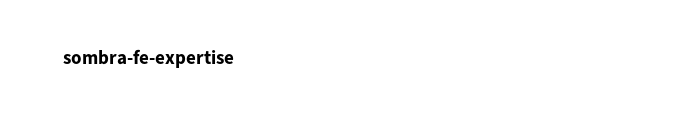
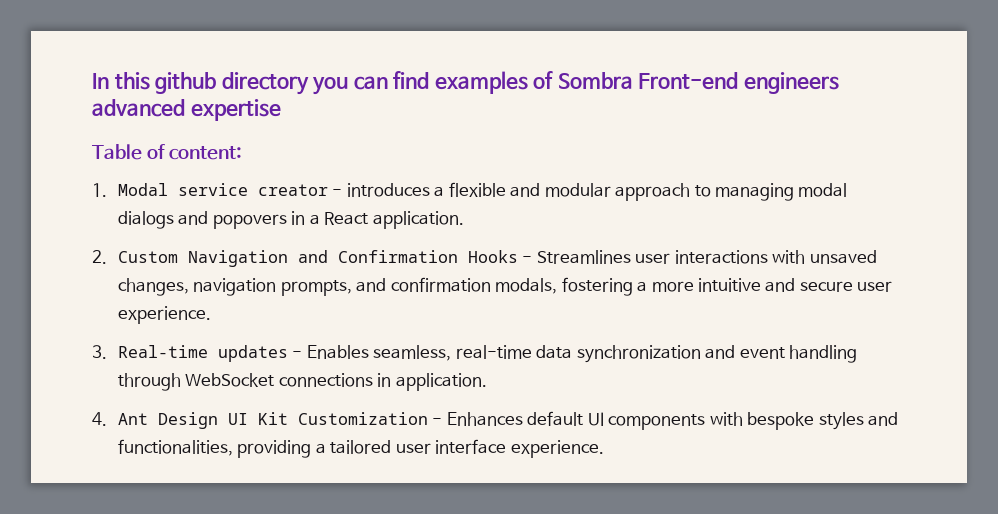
[63,49,234,68] sombra-fe-expertise -> [92,71,839,95] [92,99,281,121] [92,144,242,160] [92,182,848,201] [117,211,464,229] [92,250,877,267] [117,277,893,296] [117,306,211,324] [92,345,857,363] [117,373,487,391] [92,411,898,430] [117,439,604,458] In this github directory you can find examples of Sombra Front-end engineers advanced expertise // Table of content: // 1. Modal service creator - introduces a flexible and modular approach to managing modal dialogs and popovers in a React application. // 2. Custom Navigation and Confirmation Hooks - Streamlines user interactions with unsaved changes, navigation prompts, and confirmation modals, fostering a more intuitive and secure user experience. // 3. Real-time updates - Enables seamless, real-time data synchronization and event handling through WebSocket connections in application. // 4. Ant Design UI Kit Customization - Enhances default UI components with bespoke styles and functionalities, providing a tailored user interface experience.

